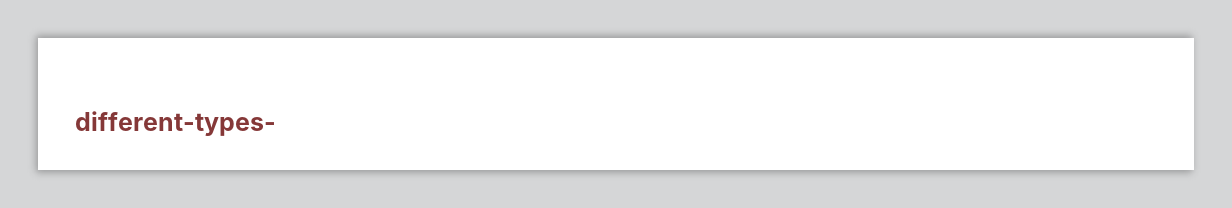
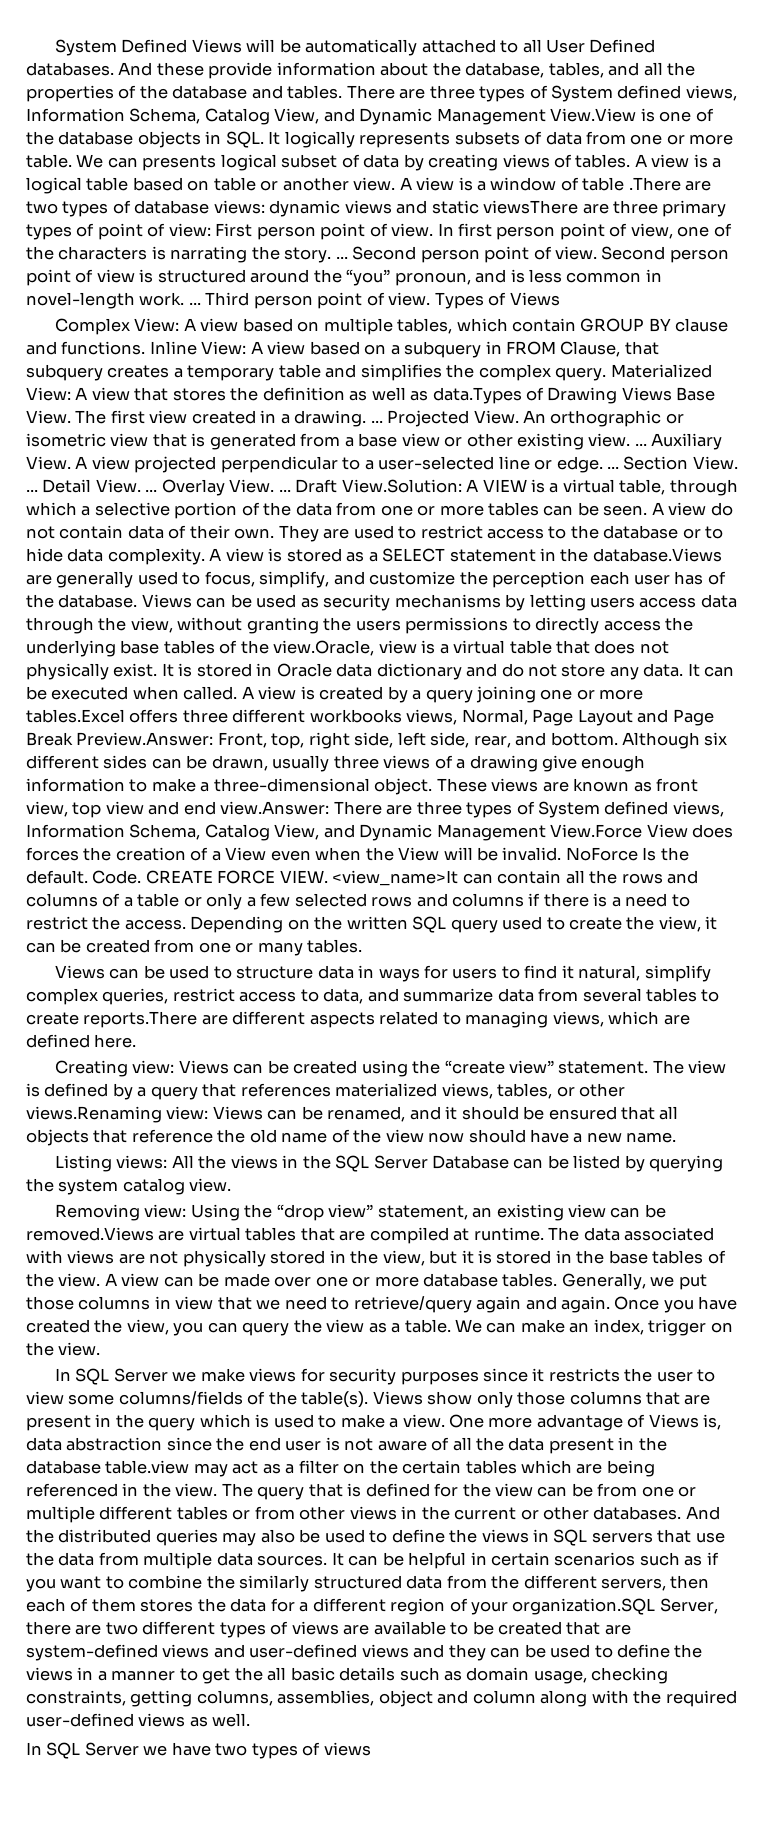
[75,111,276,136] different-types- -> [54,39,656,56] [26,62,696,79] [26,85,737,102] [26,108,714,125] [26,131,734,148] [26,154,722,171] [26,177,712,194] [26,200,727,217] [26,223,732,240] [26,246,729,263] [26,269,662,286] [26,292,560,309] [54,318,729,335] [26,341,659,358] [26,364,712,381] [26,387,716,404] [26,410,684,427] [26,433,723,450] [26,456,738,473] [26,479,738,496] [26,502,733,519] [26,525,724,542] [26,548,722,565] [26,571,726,588] [26,594,737,611] [26,617,694,634] [26,640,669,657] [26,663,735,680] [26,686,644,703] [26,709,714,726] [26,732,728,749] [26,755,646,772] [26,778,699,795] [26,801,724,818] [26,824,734,841] [26,847,689,861] [26,870,699,886] [26,893,690,910] [26,916,718,933] [26,939,363,956] [54,965,711,982] [26,988,720,1005] [26,1011,690,1028] [26,1034,137,1048] [54,1060,727,1077] [26,1083,626,1100] [26,1106,679,1123] [26,1129,677,1146] [54,1155,724,1172] [26,1178,232,1195] [54,1204,666,1221] [26,1227,715,1244] [26,1250,726,1267] [26,1273,707,1290] [26,1296,738,1313] [26,1319,733,1336] [26,1342,101,1356] [54,1368,716,1385] [26,1391,711,1408] [26,1414,722,1431] [26,1437,667,1454] [26,1460,655,1477] [26,1483,697,1500] [26,1506,720,1523] [26,1529,725,1546] [26,1552,719,1569] [26,1575,710,1592] [26,1598,718,1615] [26,1621,631,1638] [26,1644,703,1661] [26,1667,669,1684] [26,1690,737,1707] [26,1713,251,1727] [26,1742,371,1759] System Defined Views will be automatically attached to all User Defined databases. And these provide information about the database, tables, and all the properties of the database and tables. There are three types of System defined views, Information Schema, Catalog View, and Dynamic Management View.View is one of the database objects in SQL. It logically represents subsets of data from one or more table. We can presents logical subset of data by creating views of tables. A view is a logical table based on table or another view. A view is a window of table .There are two types of database views: dynamic views and static viewsThere are three primary types of point of view: First person point of view. In first person point of view, one of the characters is narrating the story. ... Second person point of view. Second person point of view is structured around the “you” pronoun, and is less common in novel-length work. ... Third person point of view. Types of Views // Complex View: A view based on multiple tables, which contain GROUP BY clause and functions. Inline View: A view based on a subquery in FROM Clause, that subquery creates a temporary table and simplifies the complex query. Materialized View: A view that stores the definition as well as data.Types of Drawing Views Base View. The first view created in a drawing. ... Projected View. An orthographic or isometric view that is generated from a base view or other existing view. ... Auxiliary View. A view projected perpendicular to a user-selected line or edge. ... Section View. ... Detail View. ... Overlay View. ... Draft View.Solution: A VIEW is a virtual table, through which a selective portion of the data from one or more tables can be seen. A view do not contain data of their own. They are used to restrict access to the database or to hide data complexity. A view is stored as a SELECT statement in the database.Views are generally used to focus, simplify, and customize the perception each user has of the database. Views can be used as security mechanisms by letting users access data through the view, without granting the users permissions to directly access the underlying base tables of the view.Oracle, view is a virtual table that does not physically exist. It is stored in Oracle data dictionary and do not store any data. It can be executed when called. A view is created by a query joining one or more tables.Excel offers three different workbooks views, Normal, Page Layout and Page Break Preview.Answer: Front, top, right side, left side, rear, and bottom. Although six different sides can be drawn, usually three views of a drawing give enough information to make a three-dimensional object. These views are known as front view, top view and end view.Answer: There are three types of System defined views, Information Schema, Catalog View, and Dynamic Management View.Force View does forces the creation of a View even when the View will be invalid. NoForce Is the default. Code. CREATE FORCE VIEW. <view_name>It can contain all the rows and columns of a table or only a few selected rows and columns if there is a need to restrict the access. Depending on the written SQL query used to create the view, it can be created from one or many tables. // Views can be used to structure data in ways for users to find it natural, simplify complex queries, restrict access to data, and summarize data from several tables to create reports.There are different aspects related to managing views, which are defined here. // Creating view: Views can be created using the “create view” statement. The view is defined by a query that references materialized views, tables, or other views.Renaming view: Views can be renamed, and it should be ensured that all objects that reference the old name of the view now should have a new name. // Listing views: All the views in the SQL Server Database can be listed by querying the system catalog view. // Removing view: Using the “drop view” statement, an existing view can be removed.Views are virtual tables that are compiled at runtime. The data associated with views are not physically stored in the view, but it is stored in the base tables of the view. A view can be made over one or more database tables. Generally, we put those columns in view that we need to retrieve/query again and again. Once you have created the view, you can query the view as a table. We can make an index, trigger on the view. // In SQL Server we make views for security purposes since it restricts the user to view some columns/fields of the table(s). Views show only those columns that are present in the query which is used to make a view. One more advantage of Views is, data abstraction since the end user is not aware of all the data present in the database table.view may act as a filter on the certain tables which are being referenced in the view. The query that is defined for the view can be from one or multiple different tables or from other views in the current or other databases. And the distributed queries may also be used to define the views in SQL servers that use the data from multiple data sources. It can be helpful in certain scenarios such as if you want to combine the similarly structured data from the different servers, then each of them stores the data for a different region of your organization.SQL Server, there are two different types of views are available to be created that are system-defined views and user-defined views and they can be used to define the views in a manner to get the all basic details such as domain usage, checking constraints, getting columns, assemblies, object and column along with the required user-defined views as well. // In SQL Server we have two types of views

